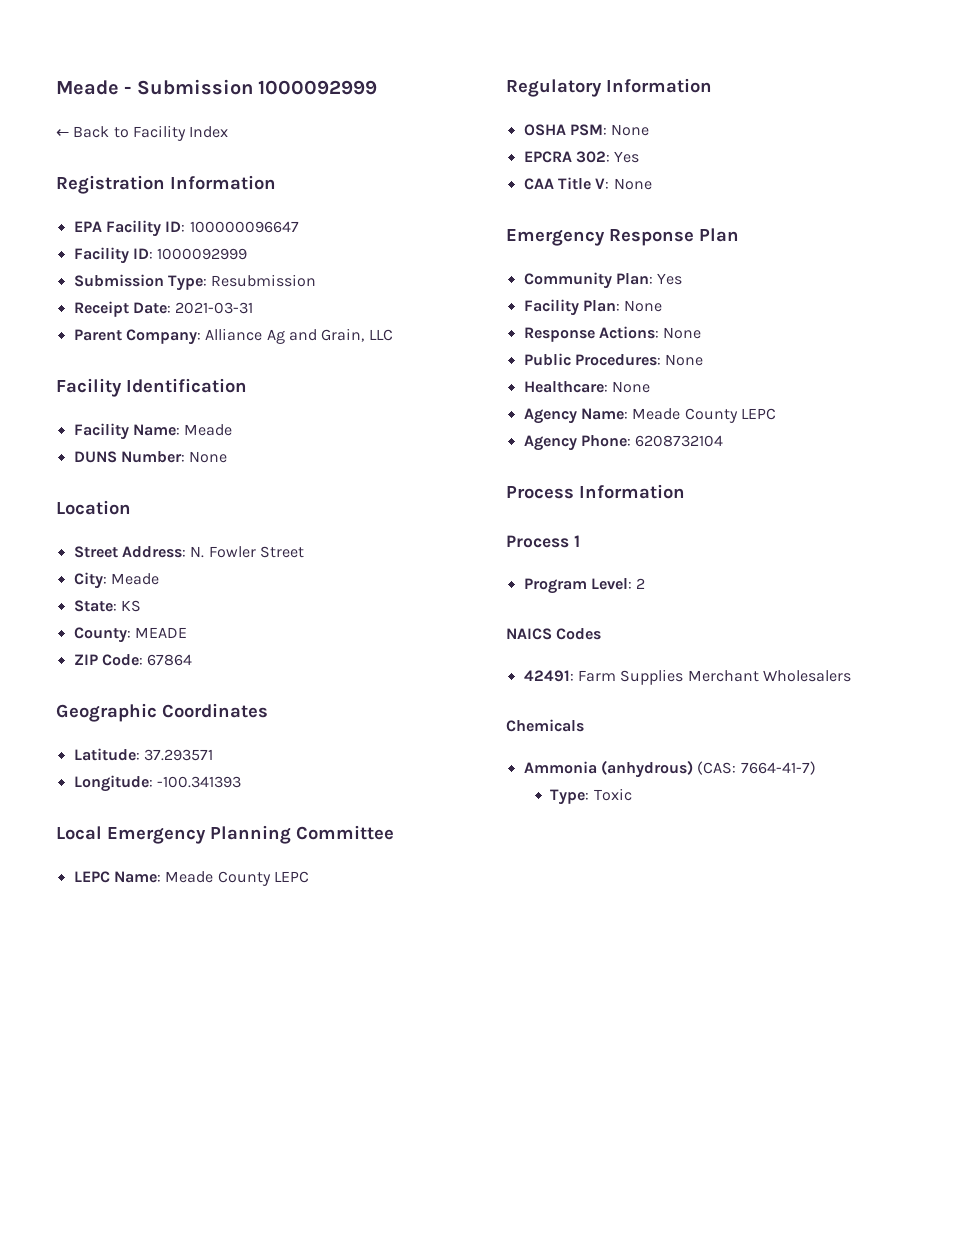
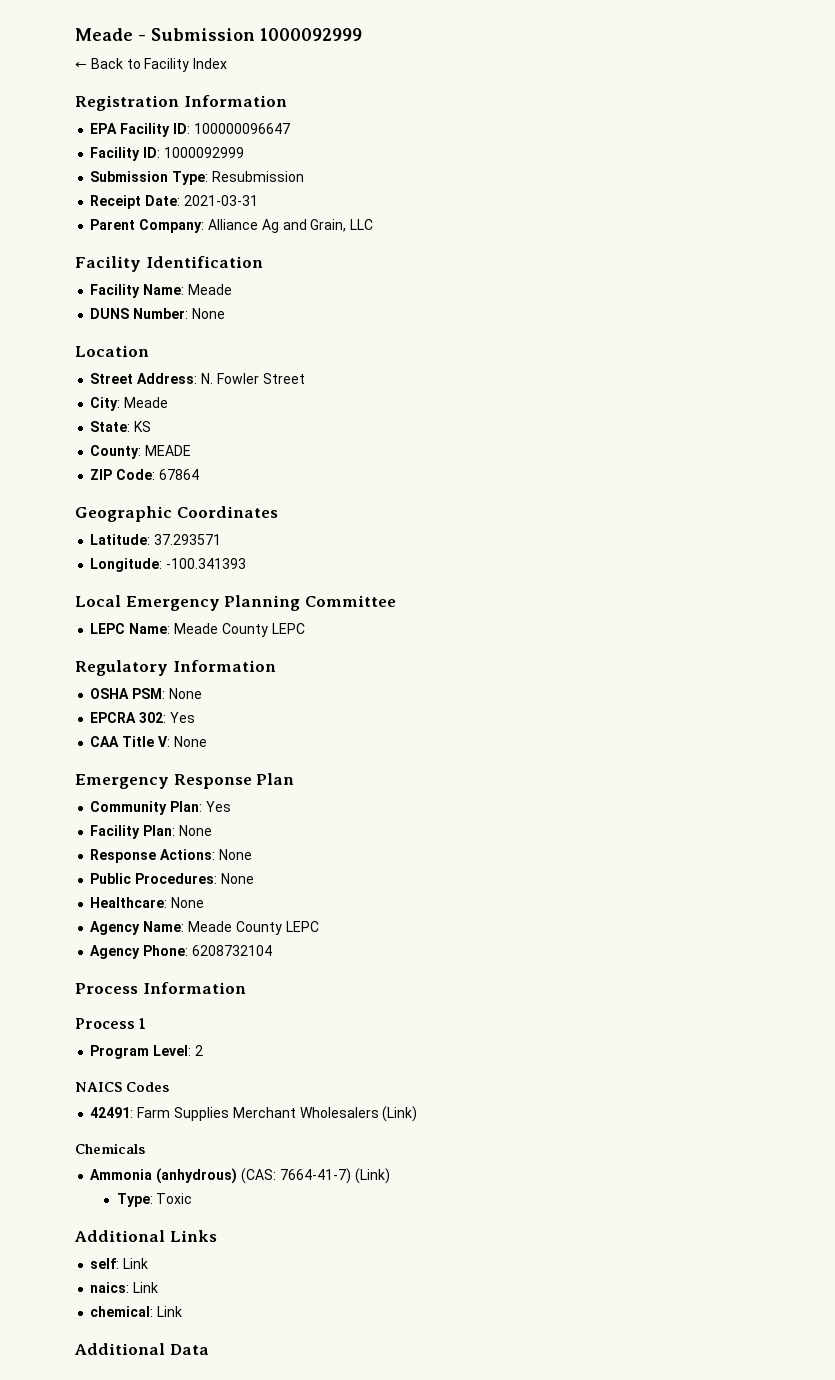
(851, 676) none -> [382,1106,418,1122] (Link)
(816, 768) none -> [354,1168,390,1184] (Link)
(632, 794) none -> [74,1230,217,1242] [90,1258,149,1269] [90,1282,159,1293] [90,1306,183,1317] [74,1343,209,1355] // Additional Links // self: Link // naics: Link // chemical: Link // Additional Data

